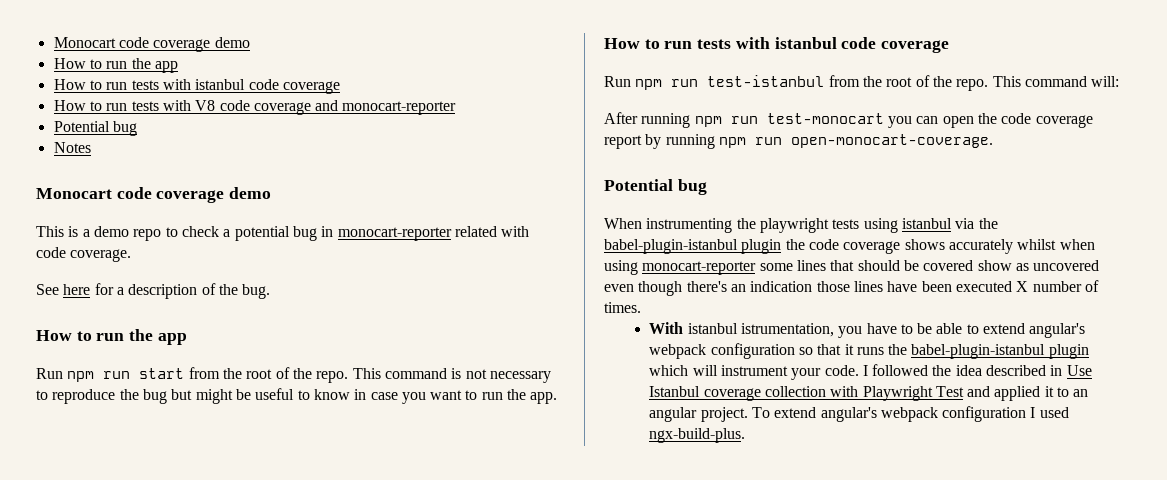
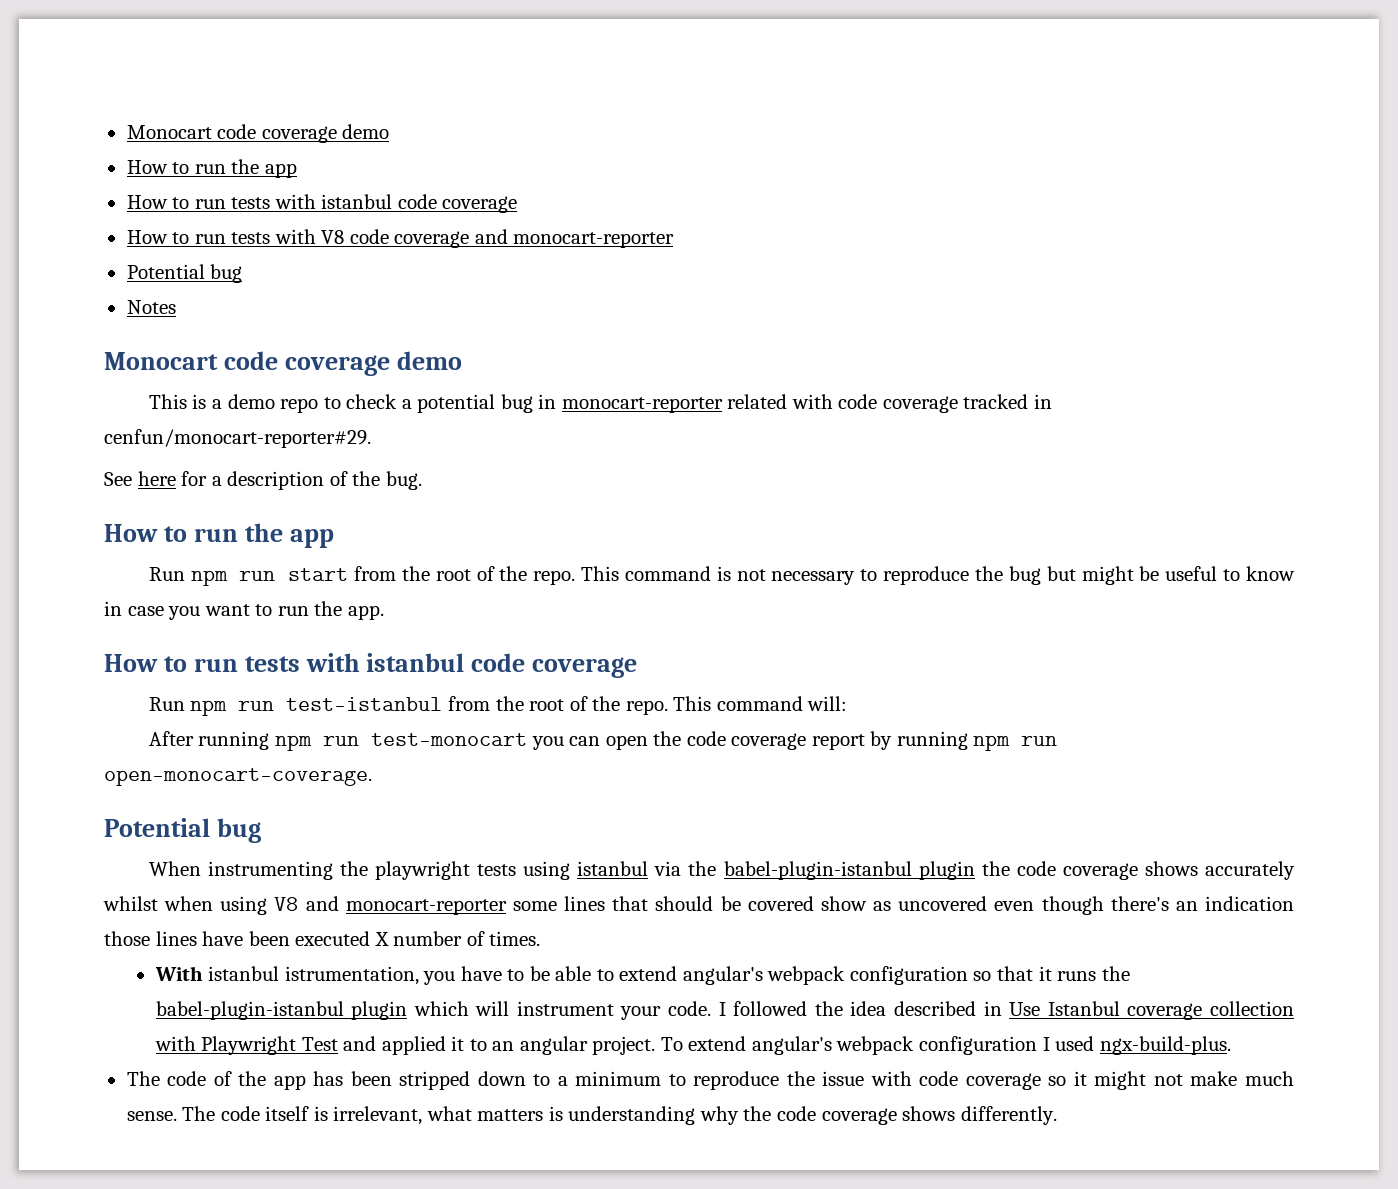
[70,249,132,262] coverage. -> [882,394,1052,413] [104,429,371,448] coverage tracked in cenfun/monocart-reporter#29.
(638, 267) none -> [274,896,339,911] V8 and
(746, 435) none -> [126,1071,1294,1090] [126,1106,1057,1125] // The code of the app has been stripped down to a minimum to reproduce the issue with code coverage so it might not make much sense. The code itself is irrelevant, what matters is understanding why the code coverage shows differently.

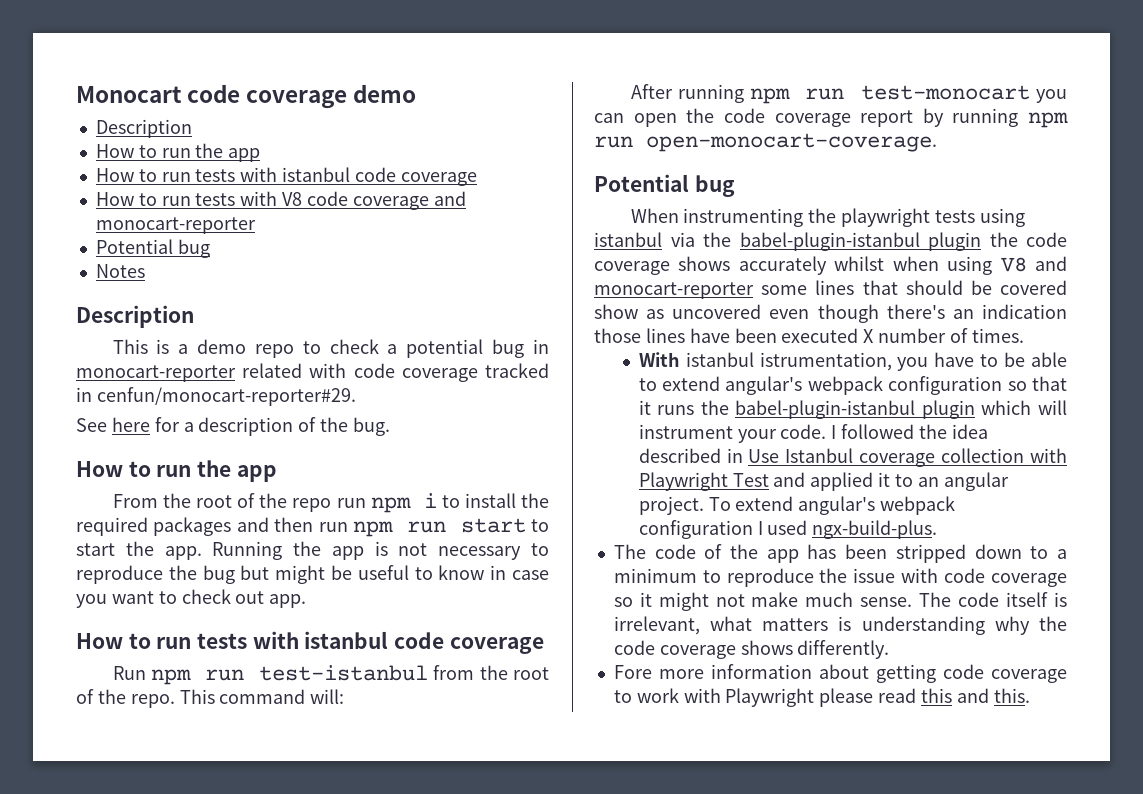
[126,124,390,143] Monocart code coverage demo -> [76,84,417,109] [95,119,192,138] Monocart code coverage demo // Description
[104,351,462,376] Monocart code coverage demo -> [76,305,194,328] Description
[148,566,711,586] Run npm run start from the root of the repo. This command -> [112,493,549,513] [76,517,550,537] [76,541,364,560] From the root of the repo run npm i to install the required packages and then run npm run start to start the app. Running the app
[277,601,343,616] run the -> [181,589,265,604] check out
(1057, 1115) none -> [613,664,1067,683] [613,688,1030,707] // Fore more information about getting code coverage to work with Playwright please read this and this.

